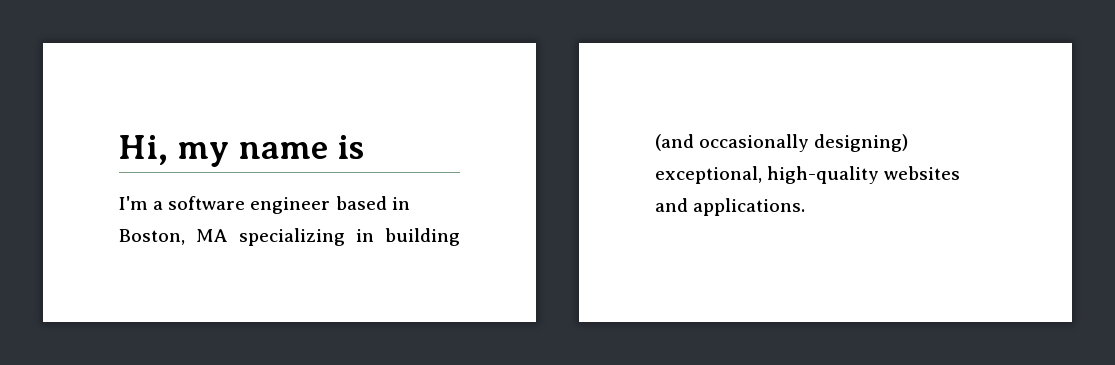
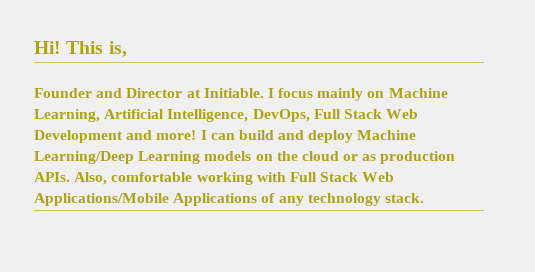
[119,135,364,167] [119,196,410,214] [119,228,460,246] [655,134,909,152] [655,166,961,184] [655,198,806,216] Hi, my name is // I'm a software engineer based in Boston, MA specializing in building (and occasionally designing) exceptional, high-quality websites and applications. -> [34,41,127,57] [34,88,448,101] [34,109,419,122] [34,130,417,143] [34,151,456,164] [34,172,395,185] [34,193,424,206] Hi! This is, // Founder and Director at Initiable. I focus mainly on Machine Learning, Artificial Intelligence, DevOps, Full Stack Web Development and more! I can build and deploy Machine Learning/Deep Learning models on the cloud or as production APIs. Also, comfortable working with Full Stack Web Applications/Mobile Applications of any technology stack.

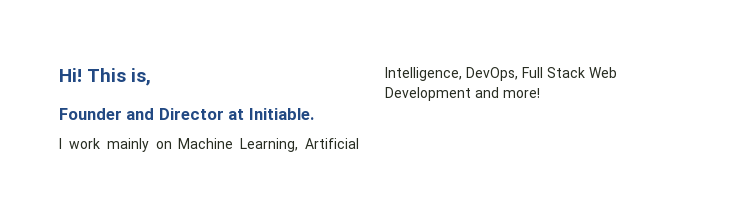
[267,88,314,98] I focus -> [59,138,100,149] // I work
[200,130,417,143] [34,151,456,164] [34,172,395,185] [34,193,424,206] I can build and deploy Machine Learning/Deep Learning models on the cloud or as production APIs. Also, comfortable working with Full Stack Web Applications/Mobile Applications of any technology stack. -> (540, 93) none

